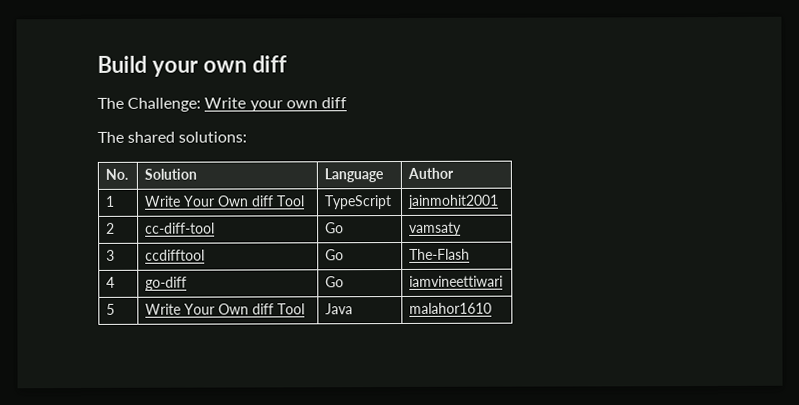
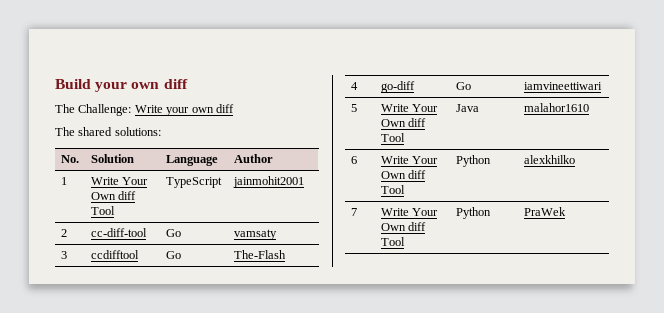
(493, 308) none -> [350,156,357,164] [380,156,439,164] [380,170,427,179] [380,185,405,194] [455,155,491,167] [523,155,575,164] [350,208,357,216] [380,208,439,216] [380,222,427,231] [380,237,405,246] [455,207,491,219] [523,207,566,216] // 6 | Write Your Own diff Tool | Python | alexkhilko // 7 | Write Your Own diff Tool | Python | PraWek

